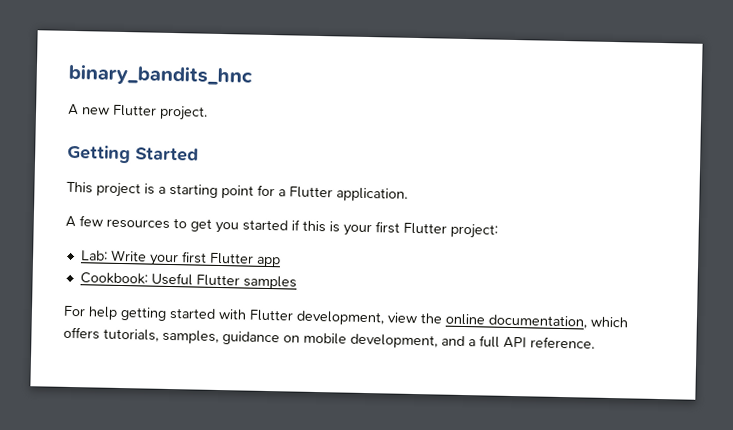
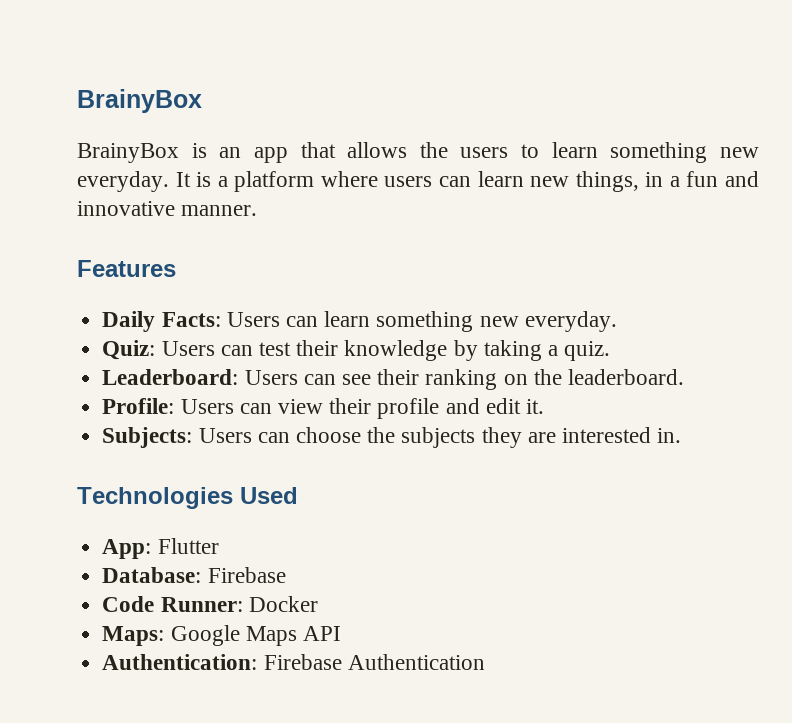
[68,63,253,87] [67,103,208,121] [67,144,199,164] [66,181,408,202] [65,215,498,239] [80,249,281,268] [79,272,297,290] [63,305,628,329] [63,326,595,349] binary_bandits_hnc // A new Flutter project. // Getting Started // This project is a starting point for a Flutter application. // A few resources to get you started if this is your first Flutter project: // Lab: Write your first Flutter app // Cookbook: Useful Flutter samples // For help getting started with Flutter development, view the online documentation, which offers tutorials, samples, guidance on mobile development, and a full API reference. -> [77,89,202,113] [77,142,759,163] [77,171,759,192] [77,201,258,216] [77,260,176,277] [102,311,617,332] [102,340,611,361] [102,369,684,390] [102,398,544,419] [102,427,682,448] [77,487,298,509] [102,538,219,559] [102,567,286,583] [102,596,318,612] [102,625,341,646] [102,654,485,670] BrainyBox // BrainyBox is an app that allows the users to learn something new everyday. It is a platform where users can learn new things, in a fun and innovative manner. // Features // Daily Facts: Users can learn something new everyday. // Quiz: Users can test their knowledge by taking a quiz. // Leaderboard: Users can see their ranking on the leaderboard. // Profile: Users can view their profile and edit it. // Subjects: Users can choose the subjects they are interested in. // Technologies Used // App: Flutter // Database: Firebase // Code Runner: Docker // Maps: Google Maps API // Authentication: Firebase Authentication

